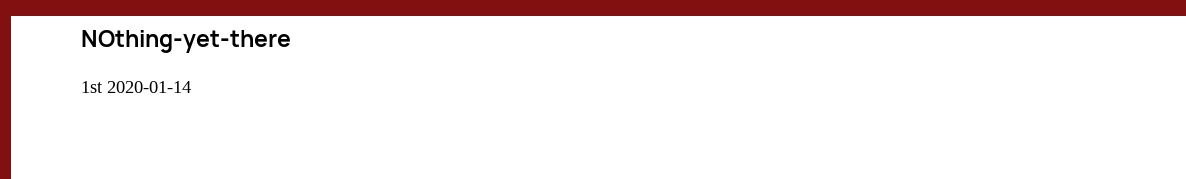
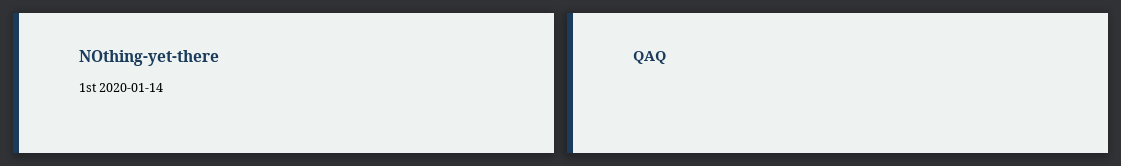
(191, 87) none -> [633,51,666,64] // QAQ

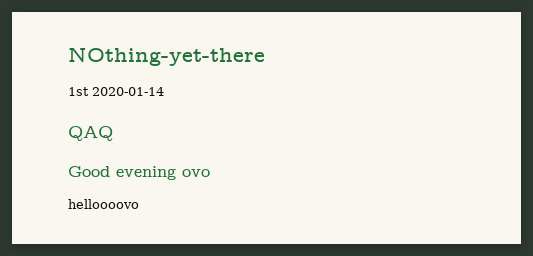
(666, 57) none -> [68,166,210,180] [68,199,139,209] // Good evening ovo // helloooovo

